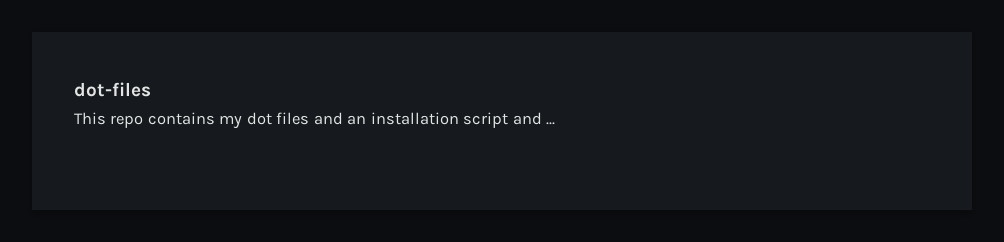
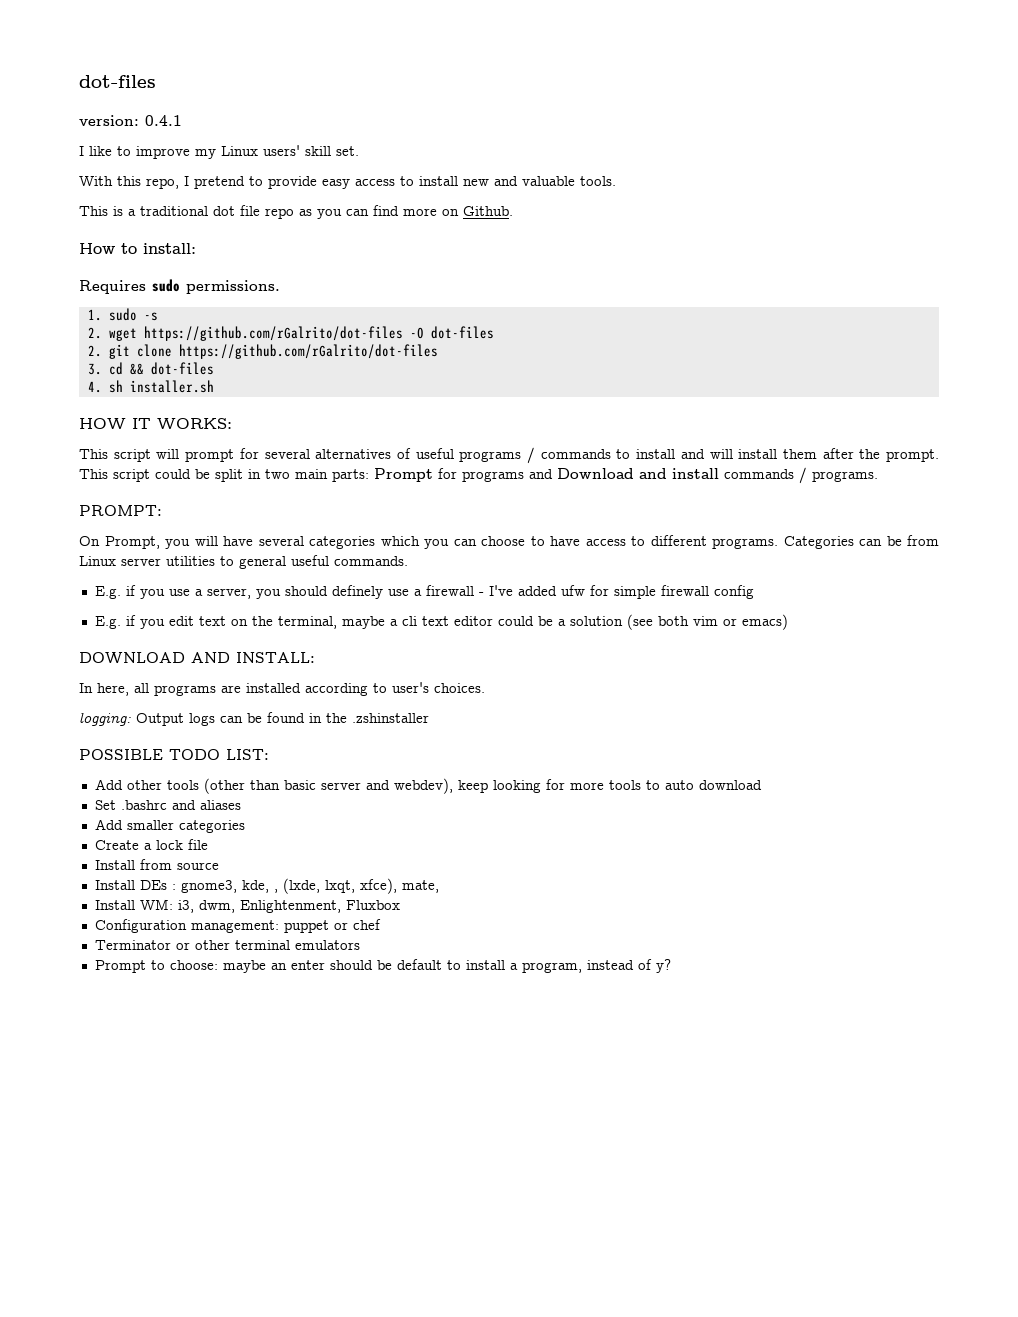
[74,82,151,97] [74,112,556,129] dot-files // This repo contains my dot files and an installation script and ... -> [79,75,156,88] [79,115,182,126] [79,145,359,159] [79,176,616,189] [79,205,513,219] [79,243,196,254] [79,279,280,294] [87,308,158,321] [87,326,494,341] [87,344,438,359] [87,362,214,375] [87,380,214,393] [79,418,232,429] [79,447,940,464] [79,467,878,484] [79,505,162,516] [79,535,939,549] [79,555,408,569] [94,585,754,599] [94,614,788,630] [79,652,315,664] [79,682,485,696] [79,712,429,726] [79,749,269,760] [94,778,762,794] [94,800,241,810] [94,819,245,833] [94,839,208,850] [94,859,219,870] [94,878,439,894] [94,899,400,913] [94,919,381,933] [94,940,360,950] [94,959,671,973] dot-files // version: 0.4.1 // I like to improve my Linux users' skill set. // With this repo, I pretend to provide easy access to install new and valuable tools. // This is a traditional dot file repo as you can find more on Github. // How to install: // Requires sudo permissions. // 1. sudo -s // 2. wget https://github.com/rGalrito/dot-files -O dot-files // 2. git clone https://github.com/rGalrito/dot-files // 3. cd && dot-files // 4. sh installer.sh // HOW IT WORKS: // This script will prompt for several alternatives of useful programs / commands to install and will install them after the prompt. This script could be split in two main parts: Prompt for programs and Download and install commands / programs. // PROMPT: // On Prompt, you will have several categories which you can choose to have access to different programs. Categories can be from Linux server utilities to general useful commands. // E.g. if you use a server, you should definely use a firewall - I've added ufw for simple firewall config // E.g. if you edit text on the terminal, maybe a cli text editor could be a solution (see both vim or emacs) // DOWNLOAD AND INSTALL: // In here, all programs are installed according to user's choices. // logging: Output logs can be found in the .zshinstaller // POSSIBLE TODO LIST: // Add other tools (other than basic server and webdev), keep looking for more tools to auto download // Set .bashrc and aliases // Add smaller categories // Create a lock file // Install from source // Install DEs : gnome3, kde, , (lxde, lxqt, xfce), mate, // Install WM: i3, dwm, Enlightenment, Fluxbox // Configuration management: puppet or chef // Terminator or other terminal emulators // Prompt to choose: maybe an enter should be default to install a program, instead of y?

